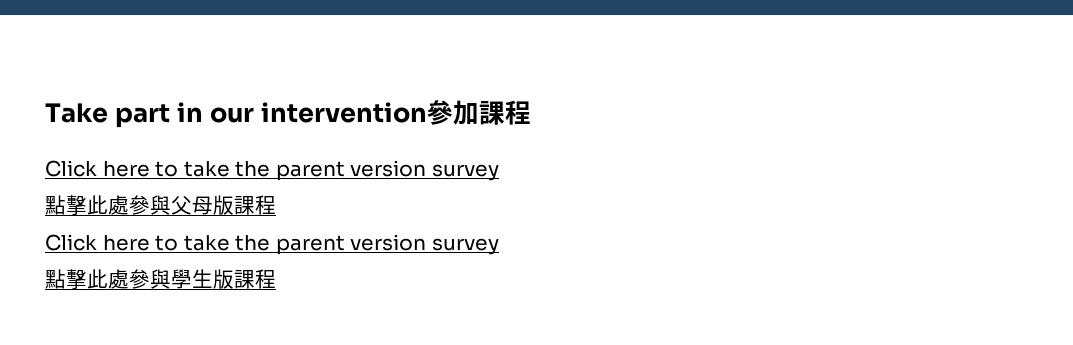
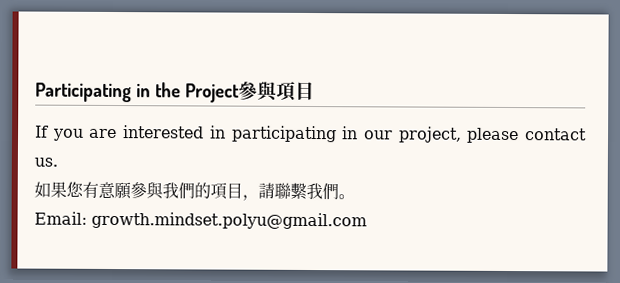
[45,100,531,128] [45,160,499,181] [45,195,276,216] [45,234,499,255] [45,269,276,290] Take part in our intervention參加課程 // Click here to take the parent version survey // 點擊此處參與父母版課程 // Click here to take the parent version survey // 點擊此處參與學生版課程 -> [35,81,315,103] [35,125,587,144] [34,157,58,167] [34,181,355,201] [34,211,367,230] Participating in the Project參與項目 // If you are interested in participating in our project, please contact us. // 如果您有意願參與我們的項目，請聯繫我們。 // Email: growth.mindset.polyu@gmail.com

